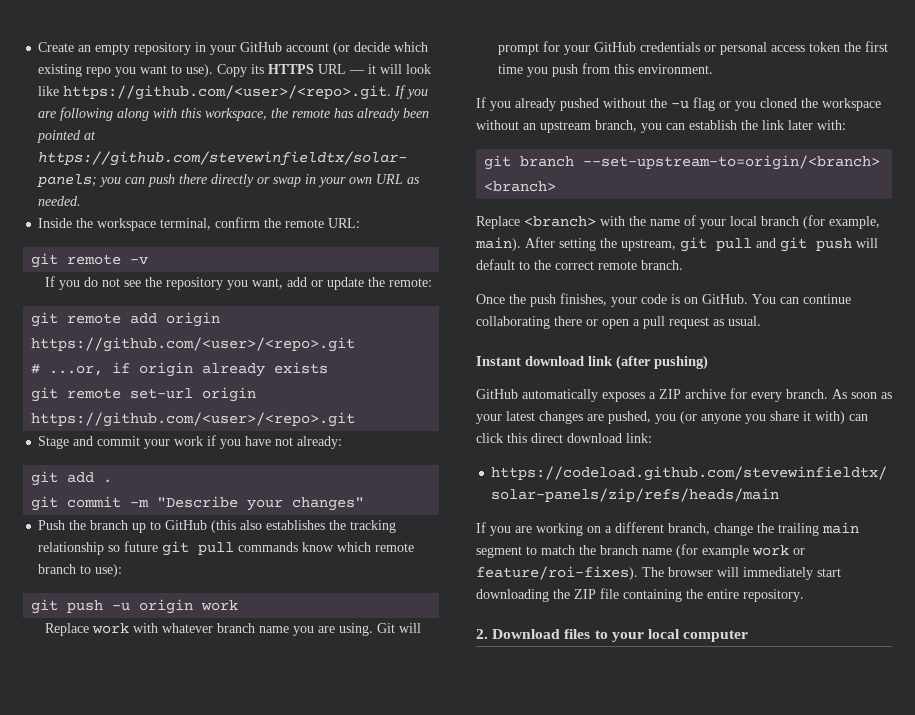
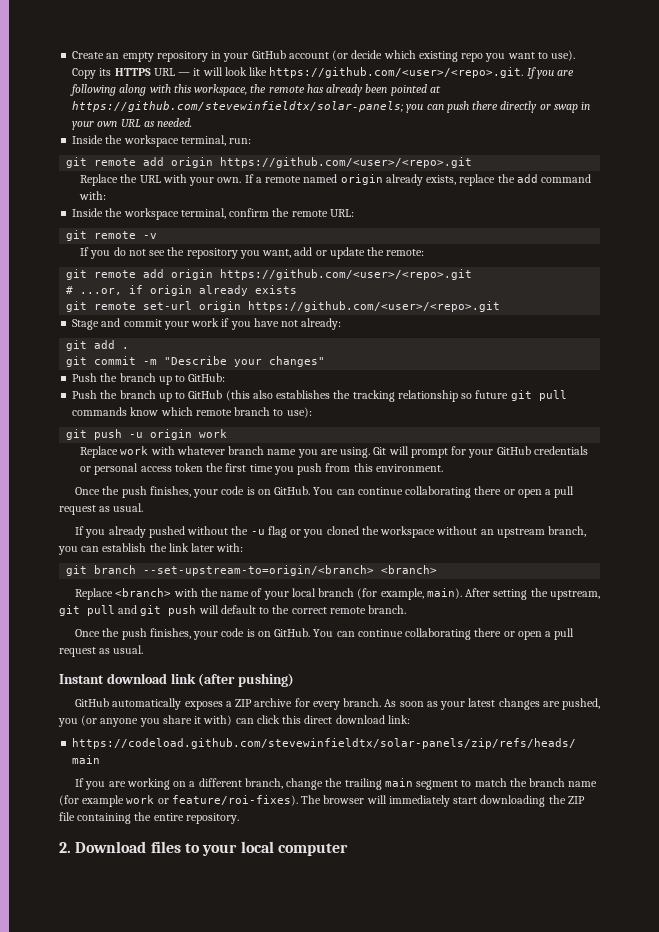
(82, 201) none -> [72,135,252,147] [66,157,473,168] [80,174,592,186] [79,191,107,200] // Inside the workspace terminal, run: // git remote add origin https://github.com/<user>/<repo>.git // Replace the URL with your own. If a remote named origin already exists, replace the add command with:
(365, 504) none -> [72,373,226,385] // Push the branch up to GitHub:
(714, 69) none -> [75,486,575,498] [59,503,144,515] // Once the push finishes, your code is on GitHub. You can continue collaborating there or open a pull request as usual.

